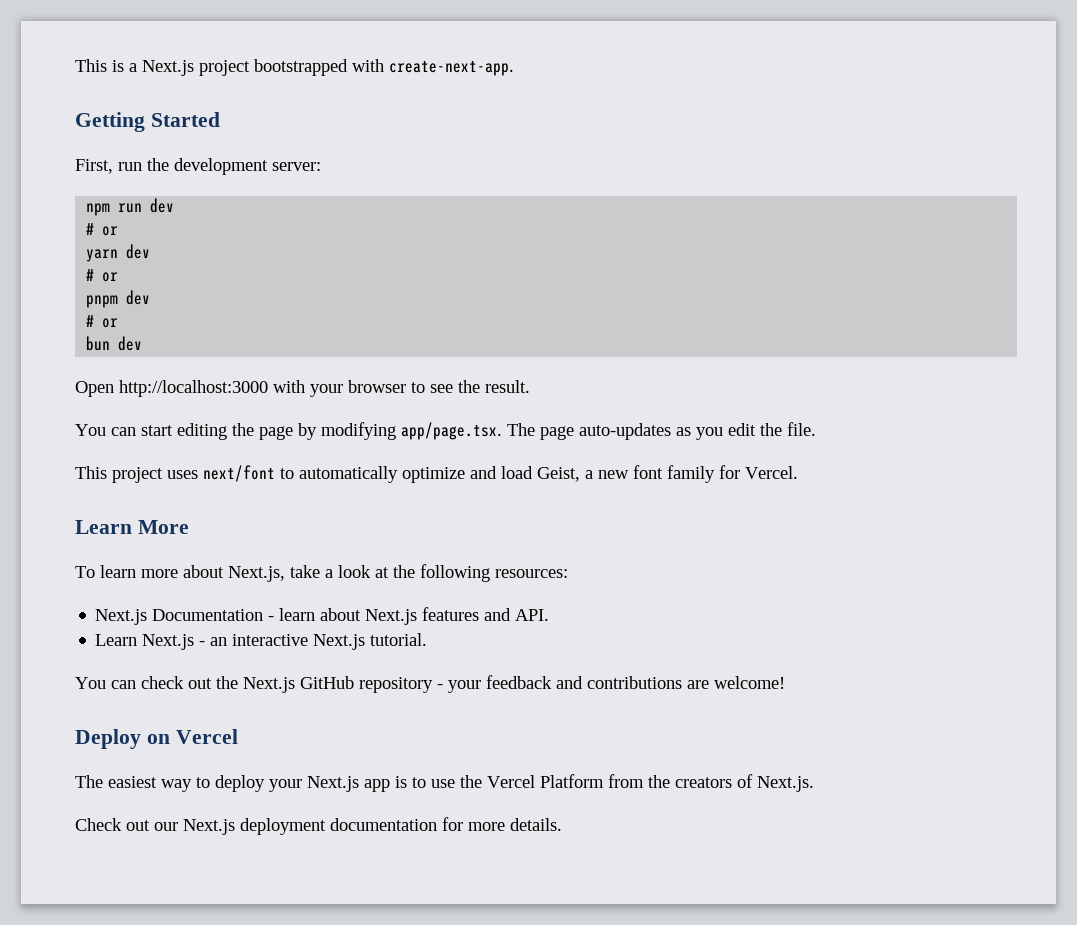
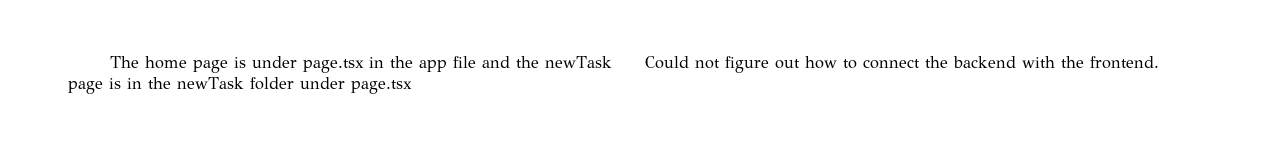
[75,59,514,76] [75,112,220,132] [75,158,321,175] [86,198,175,216] [86,223,119,236] [86,244,151,262] [86,269,119,282] [86,290,151,308] [86,315,119,328] [86,336,143,351] [75,380,530,397] [75,422,816,440] [75,465,798,483] [75,520,189,534] [75,564,568,582] [95,607,550,625] [95,633,428,650] [75,675,785,693] [75,729,238,749] [75,774,814,792] [75,817,562,835] This is a Next.js project bootstrapped with create-next-app. // Getting Started // First, run the development server: // npm run dev // # or // yarn dev // # or // pnpm dev // # or // bun dev // Open http://localhost:3000 with your browser to see the result. // You can start editing the page by modifying app/page.tsx. The page auto-updates as you edit the file. // This project uses next/font to automatically optimize and load Geist, a new font family for Vercel. // Learn More // To learn more about Next.js, take a look at the following resources: // Next.js Documentation - learn about Next.js features and API. // Learn Next.js - an interactive Next.js tutorial. // You can check out the Next.js GitHub repository - your feedback and contributions are welcome! // Deploy on Vercel // The easiest way to deploy your Next.js app is to use the Vercel Platform from the creators of Next.js. // Check out our Next.js deployment documentation for more details. -> [110,56,613,73] [68,77,412,94] [645,56,1159,73] The home page is under page.tsx in the app file and the newTask page is in the newTask folder under page.tsx // Could not figure out how to connect the backend with the frontend.

